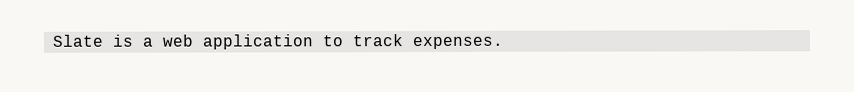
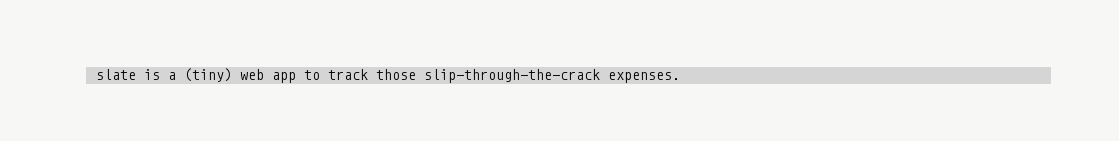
[51,34,104,47] Slate -> [95,69,136,80] slate
[161,34,404,50] web application to track -> [183,68,600,83] (tiny) web app to track those slip-through-the-crack

